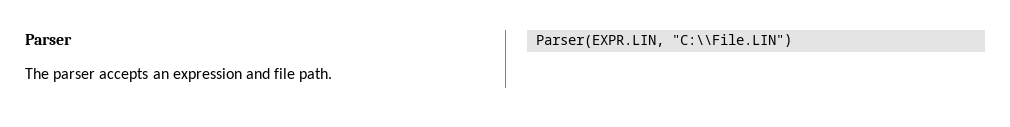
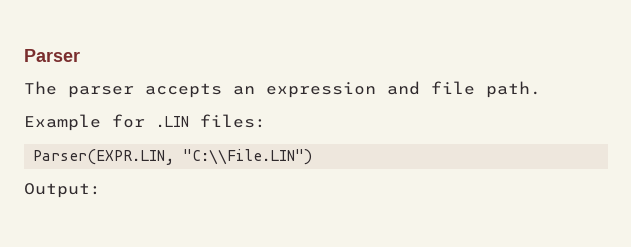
(333, 75) none -> [24,114,266,131] // Example for .LIN files:
(793, 40) none -> [24,183,101,198] // Output:

